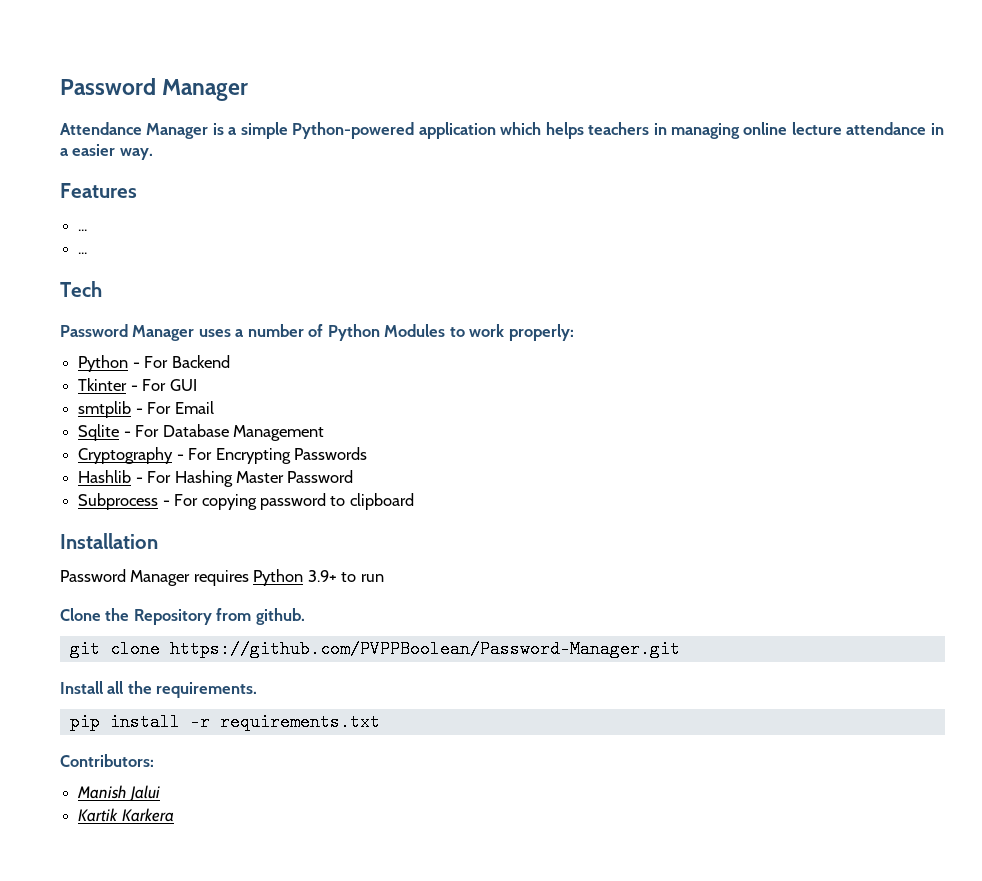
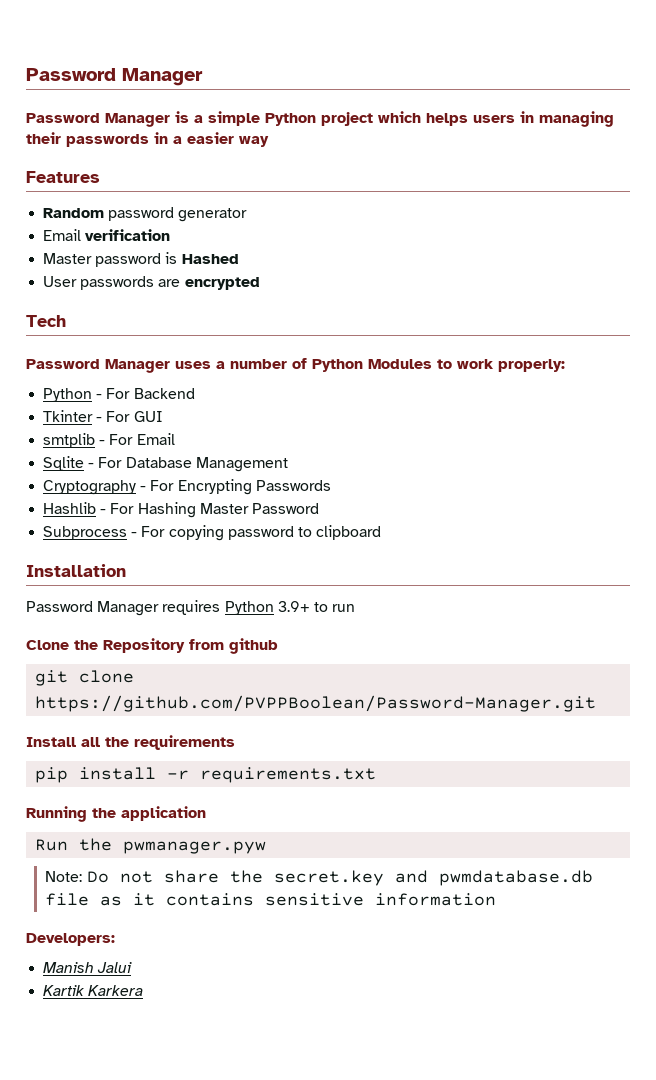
[60,122,142,135] Attendance -> [26,113,100,123] Password
[292,122,496,139] Python-powered application -> [265,112,373,126] Python project
[588,122,650,135] teachers -> [473,115,515,123] users
[743,122,927,135] online lecture attendance -> [26,132,149,147] their passwords
[119,148,153,160] way. -> [239,136,269,147] way
[78,229,88,231] [78,252,88,254] ... // ... -> [43,207,248,222] [43,229,171,241] [43,252,239,267] [43,276,260,290] Random password generator // Email verification // Master password is Hashed // User passwords are encrypted
[255,608,305,625] github. -> [229,638,278,654] github
[156,682,258,698] requirements. -> [134,735,235,750] requirements
[60,754,154,767] Contributors: -> [26,806,206,822] [35,838,267,854] [45,870,593,886] [45,893,497,906] [26,933,115,946] Running the application // Run the pwmanager.pyw // Note: Do not share the secret.key and pwmdatabase.db file as it contains sensitive information // Developers:

